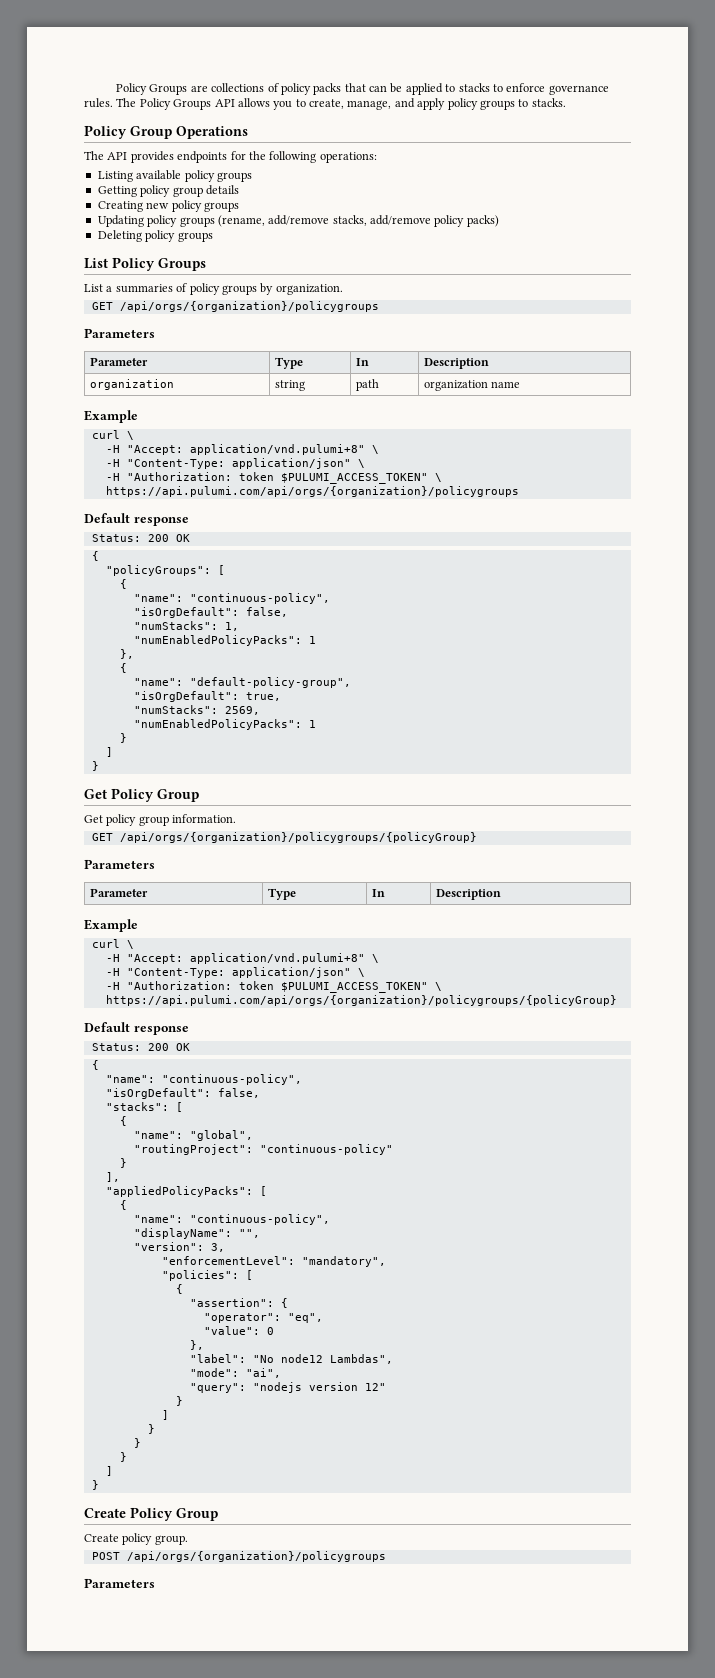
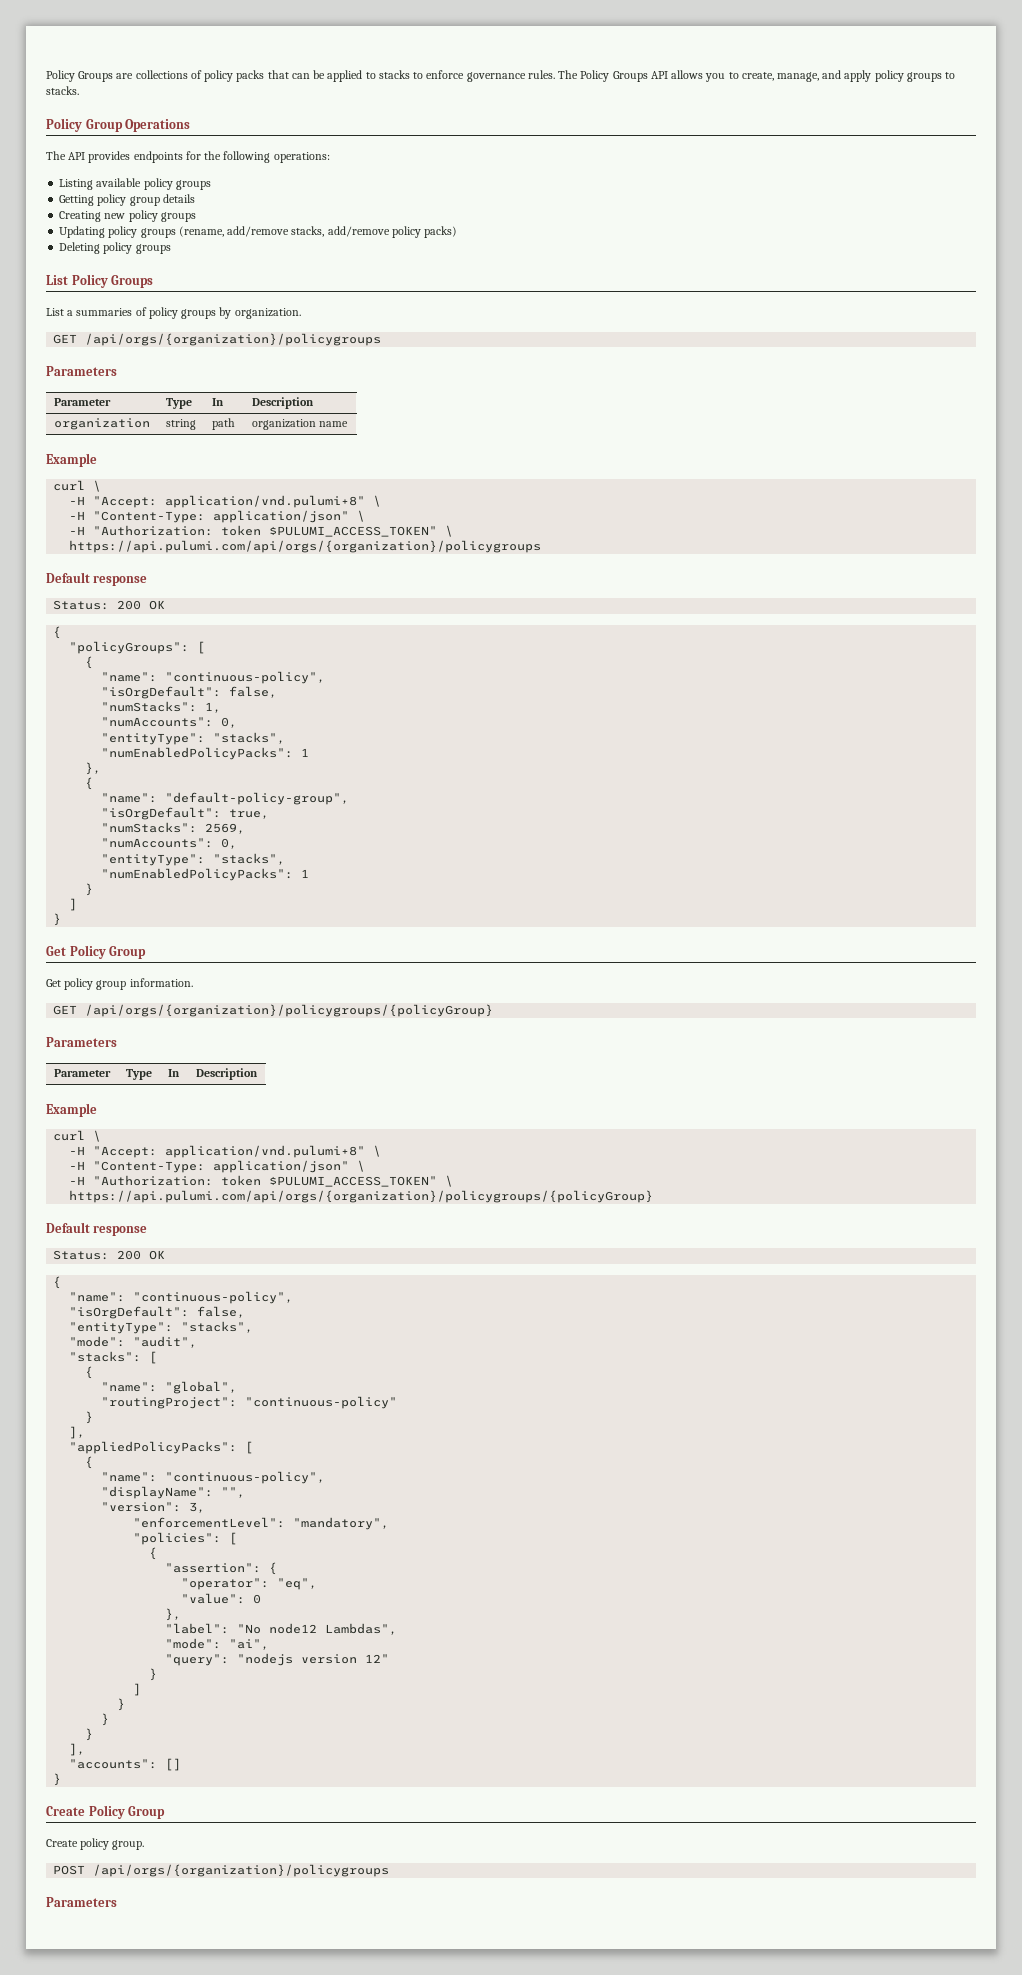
(239, 626) none -> [101,717,238,728] [101,732,286,745] // "numAccounts": 0, // "entityType": "stacks",
(260, 710) none -> [101,838,238,849] [101,853,286,866] // "numAccounts": 0, // "entityType": "stacks",
(260, 1093) none -> [69,1321,254,1334] [69,1336,198,1348] // "entityType": "stacks", // "mode": "audit",
[105,1466,113,1476] ] -> [69,1743,86,1756] [69,1758,182,1771] ], // "accounts": []

